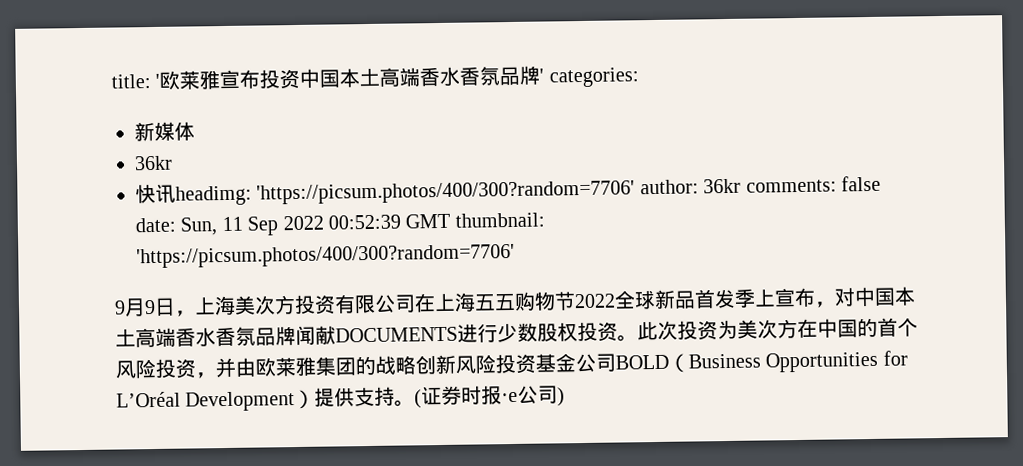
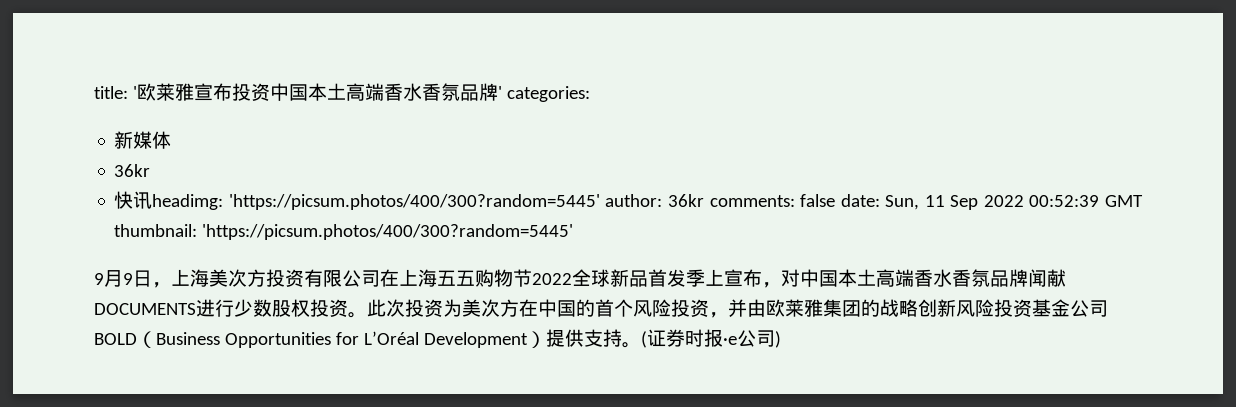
[256,180,636,205] 'https://picsum.photos/400/300?random=7706' -> [228,194,600,210] 'https://picsum.photos/400/300?random=5445'
[136,243,515,269] 'https://picsum.photos/400/300?random=7706' -> [202,224,574,240] 'https://picsum.photos/400/300?random=5445'

